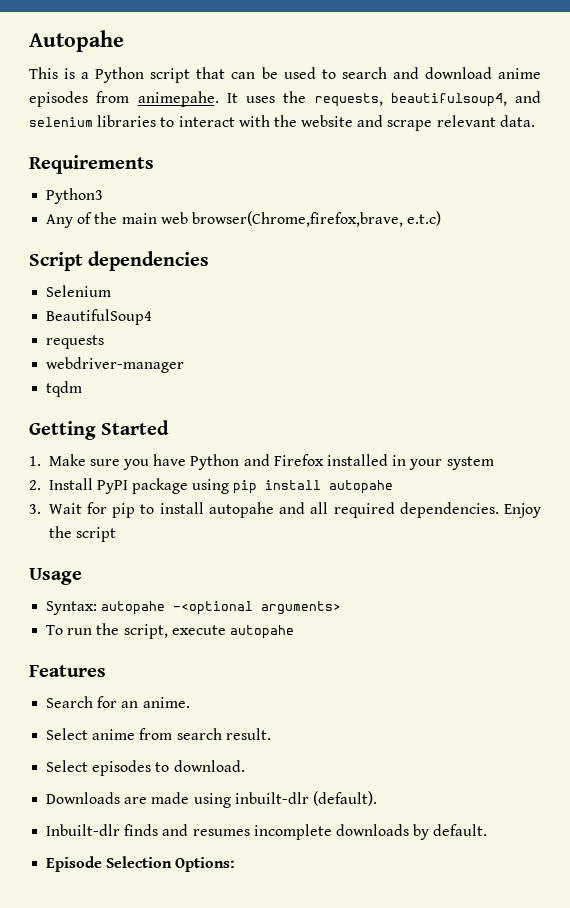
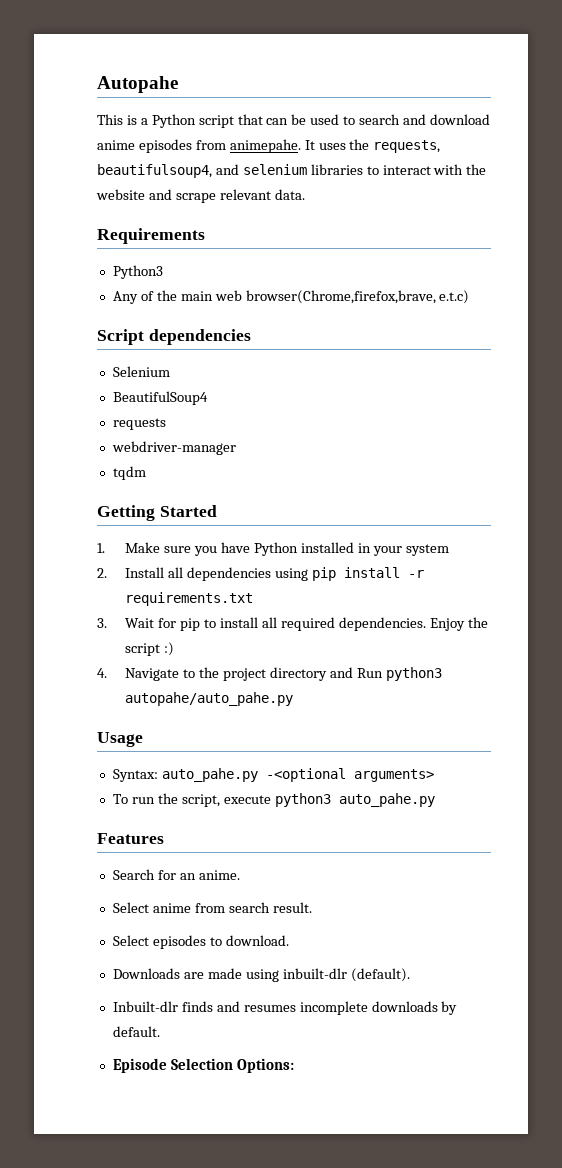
[243,454,324,466] and Firefox -> (299, 549) none
[96,478,189,494] PyPI package -> [168,567,272,581] all dependencies
[329,480,394,494] autopahe -> [408,570,425,578] [125,592,254,606] -r requirements.txt
[208,502,306,518] autopahe and -> (259, 622) none
(116, 534) none -> [164,642,175,656] [97,667,442,681] [125,692,294,706] :) // 4. Navigate to the project directory and Run python3 autopahe/auto_pahe.py
[101,601,166,615] autopahe -> [161,768,258,782] auto_pahe.py
[229,625,294,639] autopahe -> [274,793,435,807] python3 auto_pahe.py

